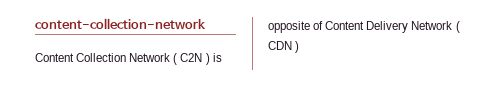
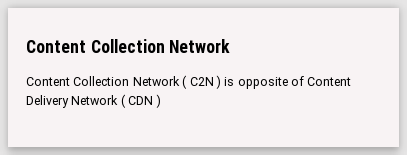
[35,18,206,30] content-collection-network -> [26,39,231,53] Content Collection Network

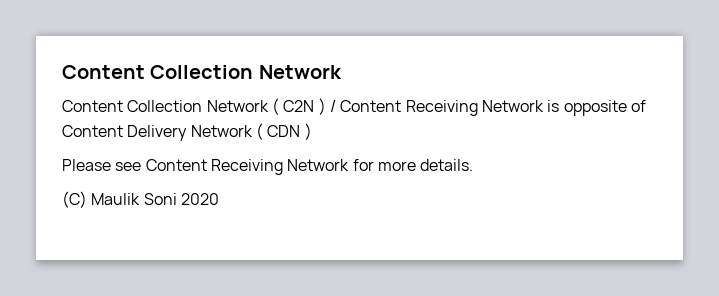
(221, 82) none -> [329,100,544,116] / Content Receiving Network
(161, 101) none -> [62,159,474,175] [62,191,219,208] // Please see Content Receiving Network for more details. // (C) Maulik Soni 2020

